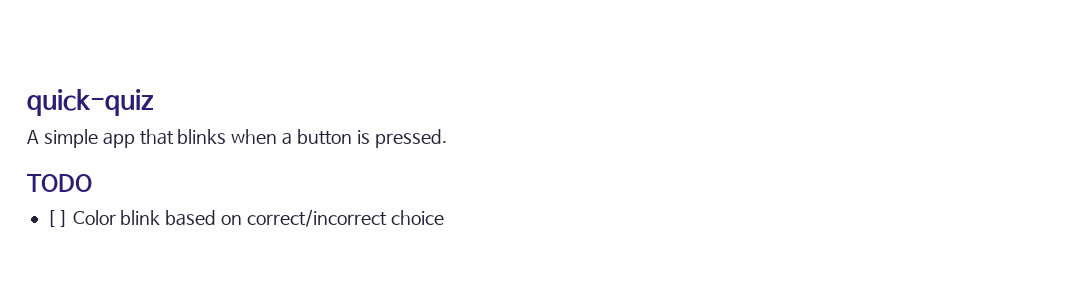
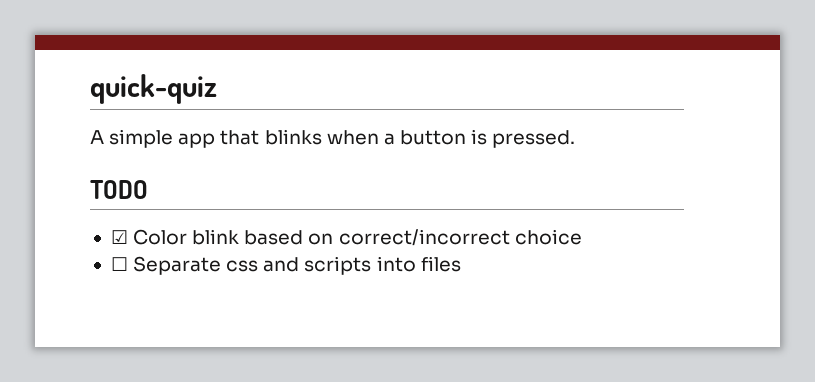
[46,210,68,227] [ ] -> [110,230,128,244] ☑
(444, 217) none -> [110,256,461,275] // ☐ Separate css and scripts into files

